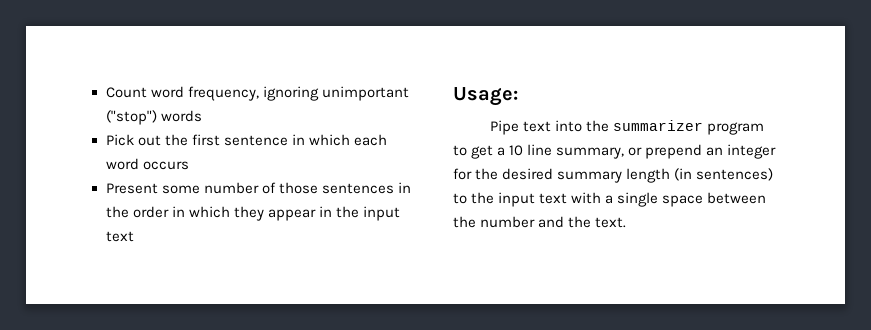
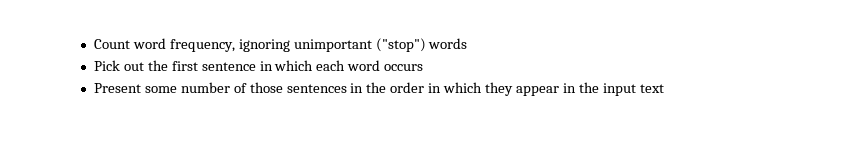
[453,87,518,106] [489,120,765,135] [453,144,777,159] [453,168,774,183] [453,192,767,207] [453,216,627,228] // Usage: // Pipe text into the summarizer program to get a 10 line summary, or prepend an integer for the desired summary length (in sentences) to the input text with a single space between the number and the text. -> (664, 88) none

